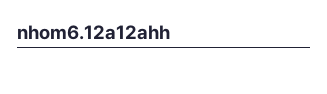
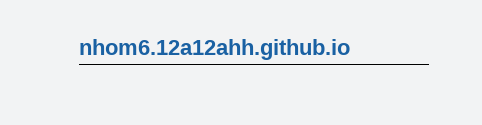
[17,25,170,40] nhom6.12a12ahh -> [79,39,350,60] nhom6.12a12ahh.github.io

